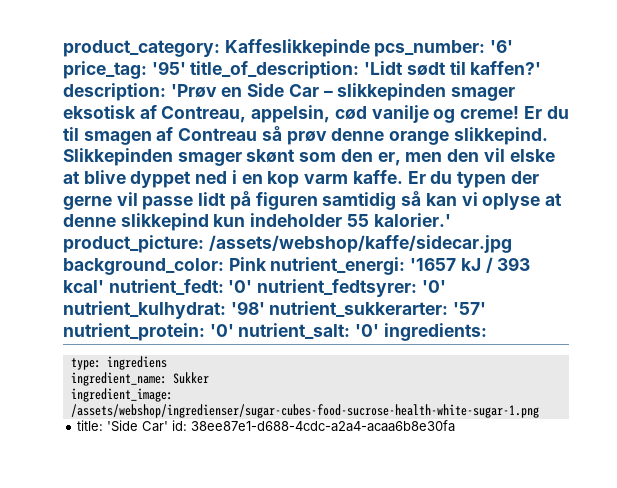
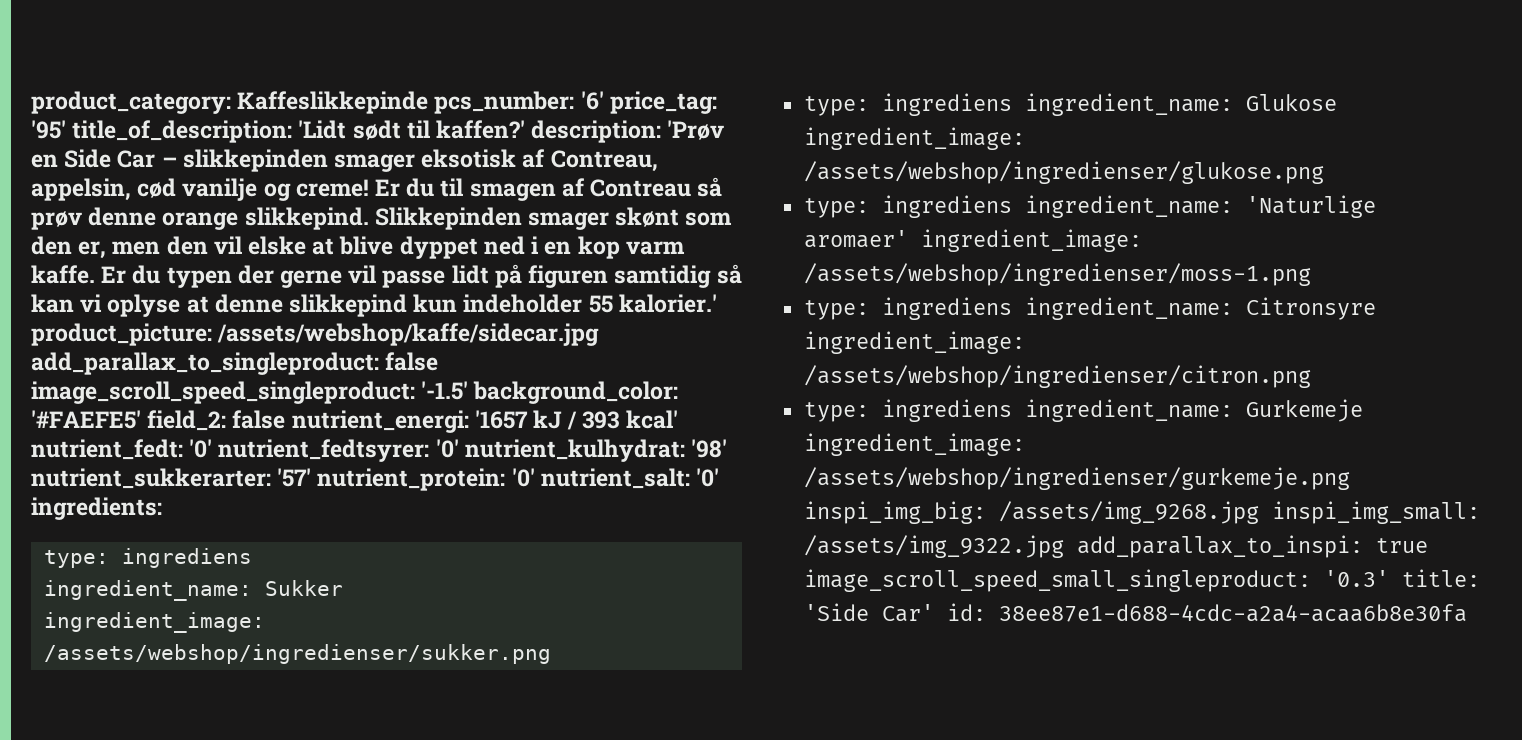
[63,257,267,275] background_color: Pink -> [31,352,439,375] [31,381,679,404] [31,410,286,431] add_parallax_to_singleproduct: false image_scroll_speed_singleproduct: '-1.5' background_color: '#FAEFE5' field_2: false
[70,404,539,418] /assets/webshop/ingredienser/sugar-cubes-food-sucrose-health-white-sugar-1.png // -> [43,644,551,664] [803,93,1337,116] [803,127,1025,150] [803,161,1324,184] [803,195,1376,218] [803,229,1142,252] [803,263,1311,286] [803,297,1376,320] [803,331,1025,354] [803,365,1311,388] [803,399,1363,422] [803,433,1025,456] [803,467,1350,490] [803,501,1480,524] [803,535,1428,558] [803,569,1389,592] /assets/webshop/ingredienser/sukker.png // type: ingrediens ingredient_name: Glukose ingredient_image: /assets/webshop/ingredienser/glukose.png // type: ingrediens ingredient_name: 'Naturlige aromaer' ingredient_image: /assets/webshop/ingredienser/moss-1.png // type: ingrediens ingredient_name: Citronsyre ingredient_image: /assets/webshop/ingredienser/citron.png // type: ingrediens ingredient_name: Gurkemeje ingredient_image: /assets/webshop/ingredienser/gurkemeje.png inspi_img_big: /assets/img_9268.jpg inspi_img_small: /assets/img_9322.jpg add_parallax_to_inspi: true image_scroll_speed_small_singleproduct: '0.3'

